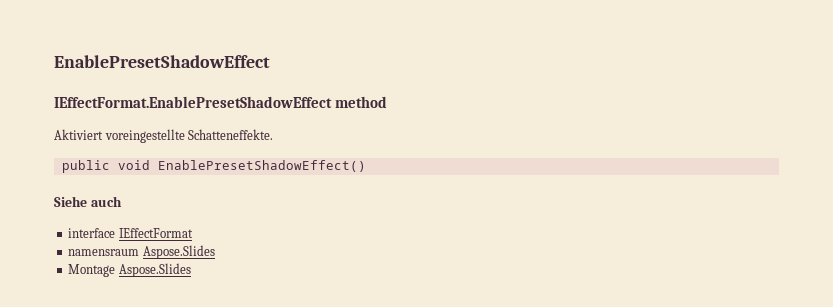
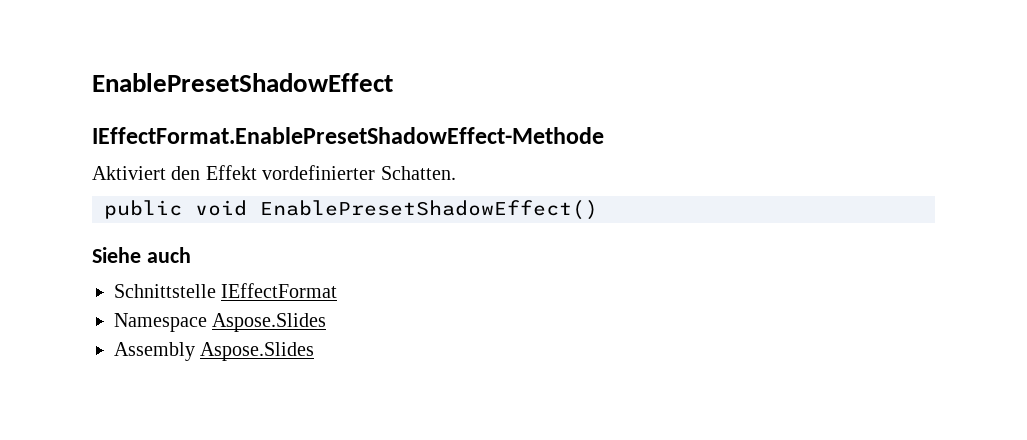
[54,96,388,108] IEffectFormat.EnablePresetShadowEffect method -> [92,127,604,144] IEffectFormat.EnablePresetShadowEffect-Methode
[104,129,274,143] voreingestellte Schatteneffekte. -> [171,165,456,180] den Effekt vordefinierter Schatten.
[68,228,116,238] interface -> [114,284,216,298] Schnittstelle
[68,249,140,256] namensraum -> [114,313,207,332] Namespace
[68,264,116,277] Montage -> [114,342,195,361] Assembly

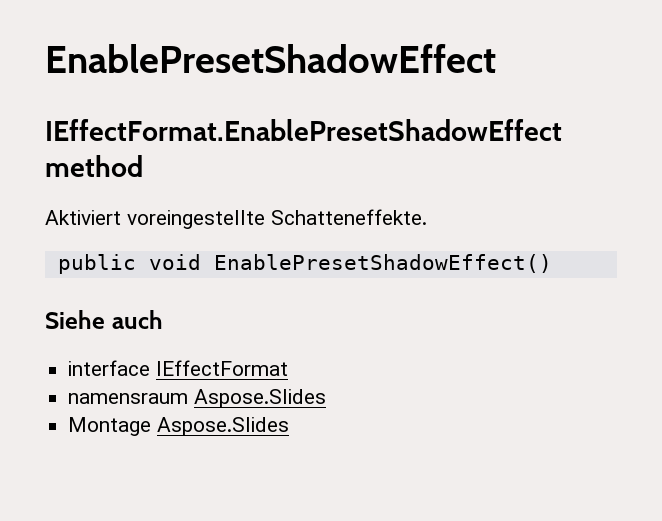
[92,127,604,144] IEffectFormat.EnablePresetShadowEffect-Methode -> [45,119,562,141] [45,155,143,177] IEffectFormat.EnablePresetShadowEffect method
[171,165,456,180] den Effekt vordefinierter Schatten. -> [127,209,427,229] voreingestellte Schatteneffekte.
[114,284,216,298] Schnittstelle -> [68,360,151,376] interface
[114,313,207,332] Namespace -> [68,393,189,404] namensraum
[114,342,195,361] Assembly -> [68,417,152,436] Montage

